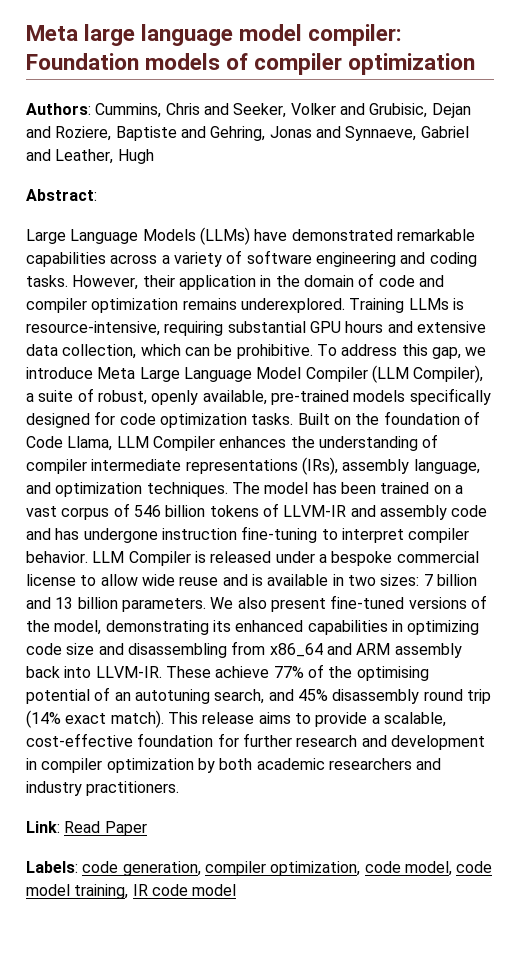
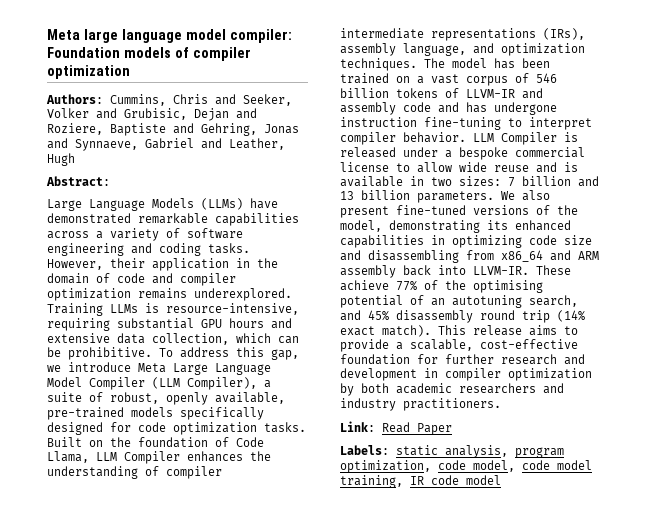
[82,861,266,876] code generation, compiler -> [396,445,564,458] static analysis, program

